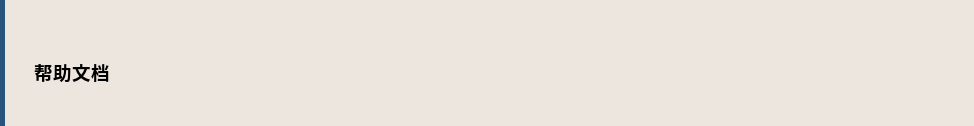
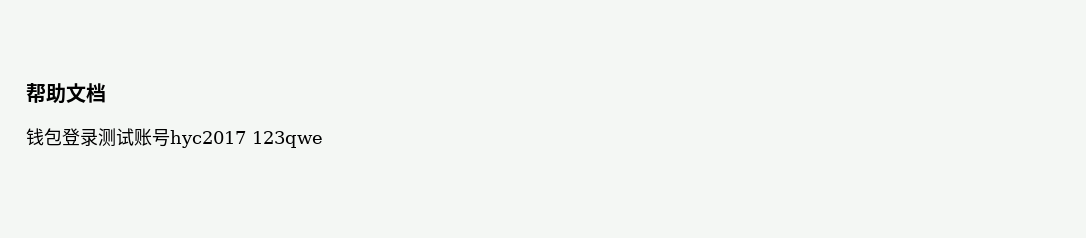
(110, 73) none -> [26,128,323,148] // 钱包登录测试账号hyc2017 123qwe

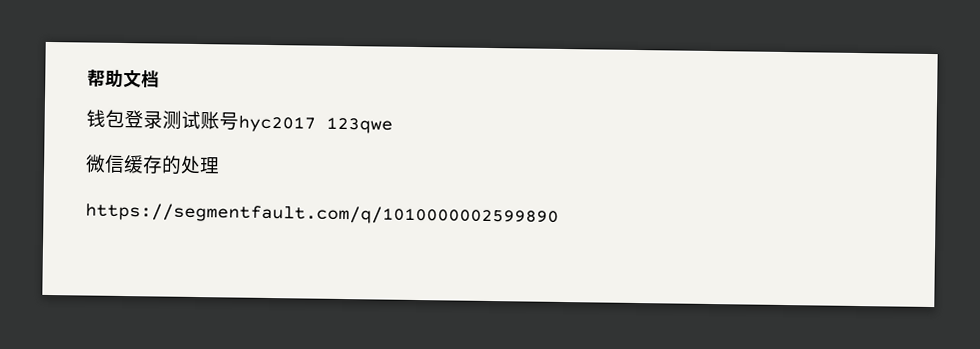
(323, 139) none -> [85,154,220,175] [85,202,559,226] // 微信缓存的处理 // https://segmentfault.com/q/1010000002599890

